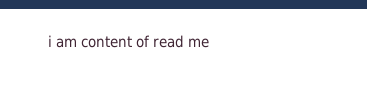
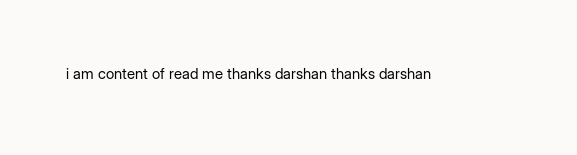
(209, 43) none -> [227,68,432,79] thanks darshan thanks darshan

